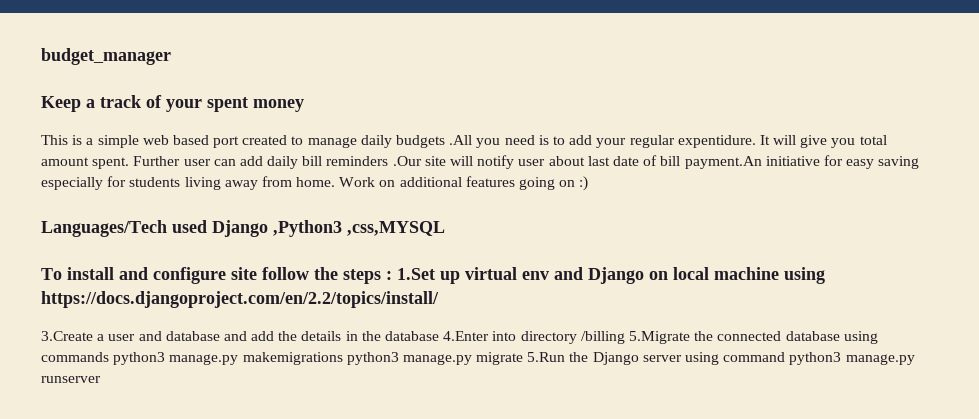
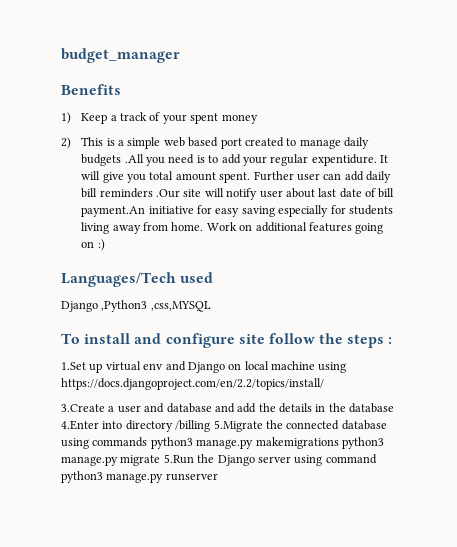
(171, 56) none -> [61,84,121,95] [61,112,71,124] Benefits // 1)
(304, 105) none -> [61,137,71,149] 2)
(207, 226) none -> (214, 277) //
(392, 275) none -> (393, 340) //

